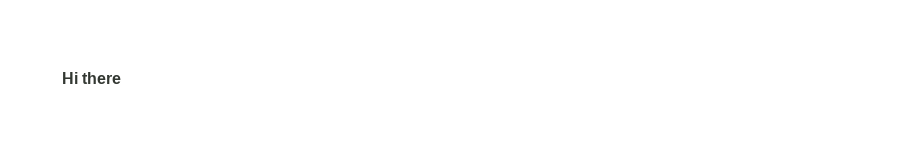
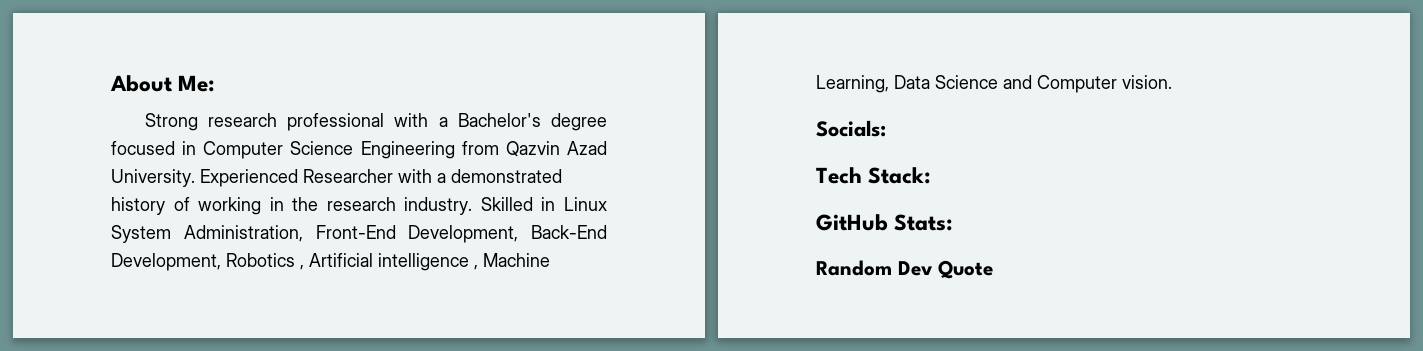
[62,72,122,84] Hi there -> [110,75,216,92] [144,113,607,131] [111,141,607,159] [111,169,562,187] [111,197,607,215] [111,225,607,243] [111,253,550,271] [816,75,1172,93] [816,120,886,137] [816,167,932,184] [816,214,954,231] [816,260,993,279] About Me: // Strong research professional with a Bachelor's degree focused in Computer Science Engineering from Qazvin Azad University. Experienced Researcher with a demonstrated history of working in the research industry. Skilled in Linux System Administration, Front-End Development, Back-End Development, Robotics , Artificial intelligence , Machine Learning, Data Science and Computer vision. // Socials: // Tech Stack: // GitHub Stats: // Random Dev Quote

